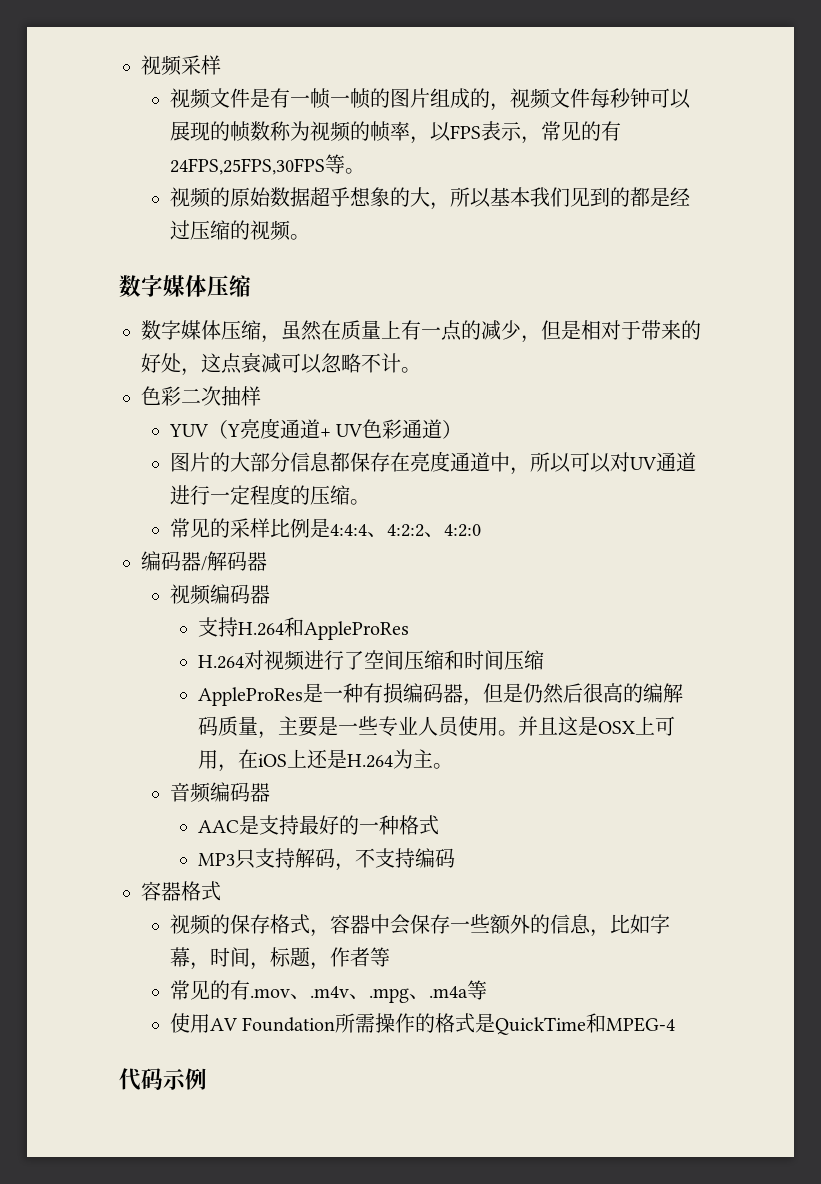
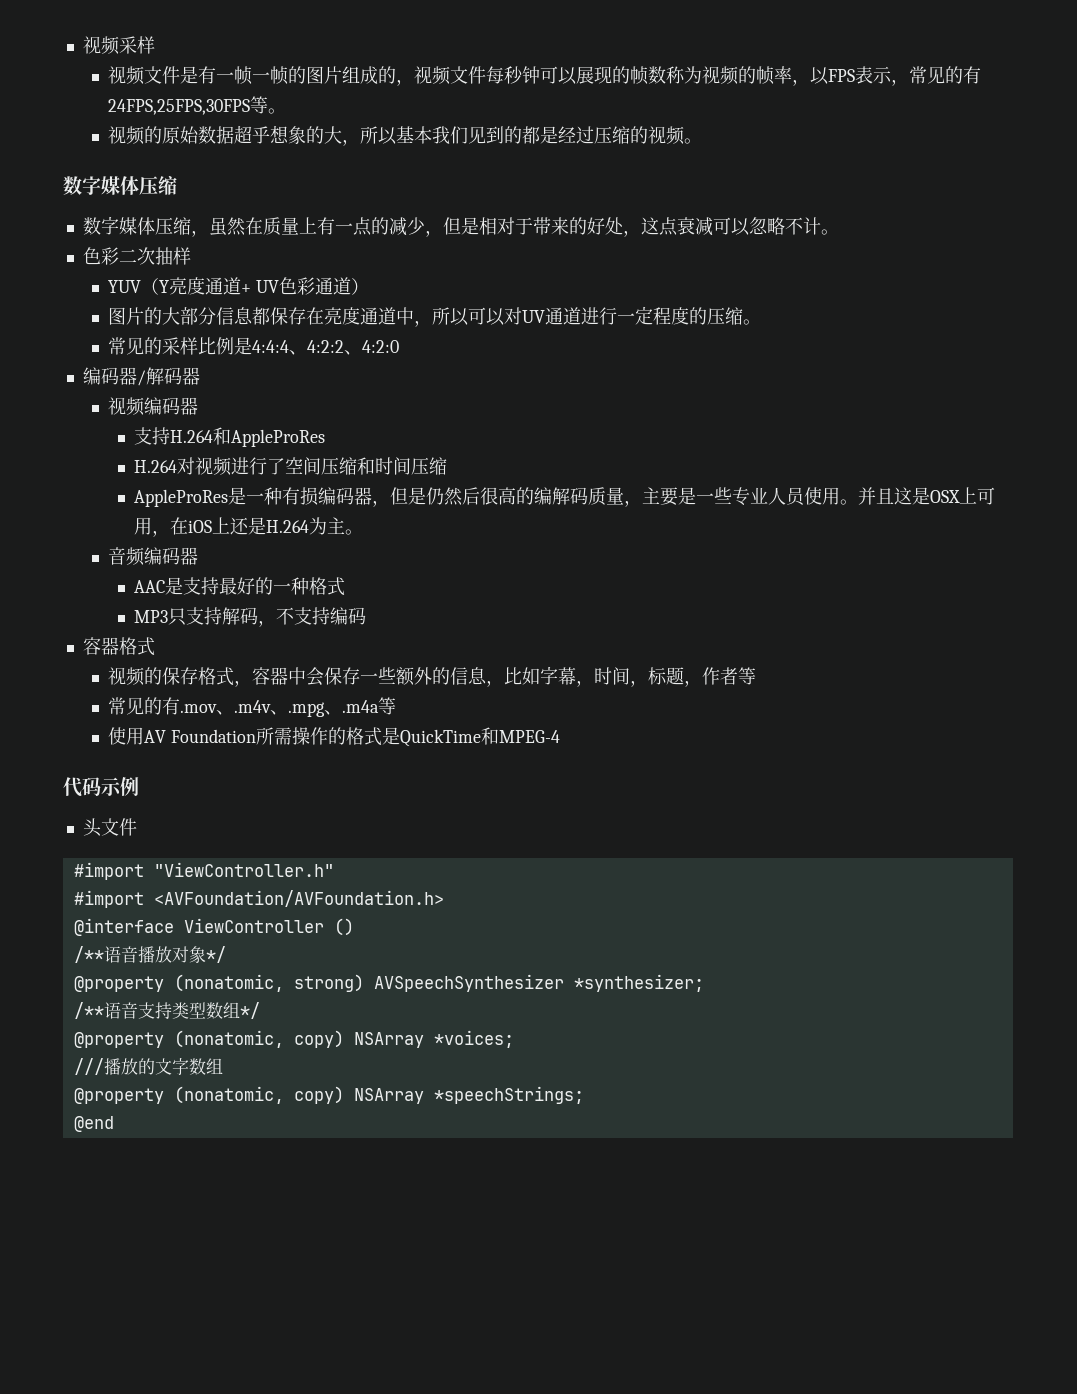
(207, 1079) none -> [82,818,137,837] [73,862,334,880] [73,890,444,908] [73,918,354,936] [73,946,226,963] [73,974,704,992] [73,1002,260,1019] [73,1030,514,1048] [73,1058,223,1075] [73,1086,584,1104] [73,1116,114,1132] // 头文件 // #import "ViewController.h" // #import <AVFoundation/AVFoundation.h> // @interface ViewController () // /**语音播放对象*/ // @property (nonatomic, strong) AVSpeechSynthesizer *synthesizer; // /**语音支持类型数组*/ // @property (nonatomic, copy) NSArray *voices; // ///播放的文字数组 // @property (nonatomic, copy) NSArray *speechStrings; // @end

